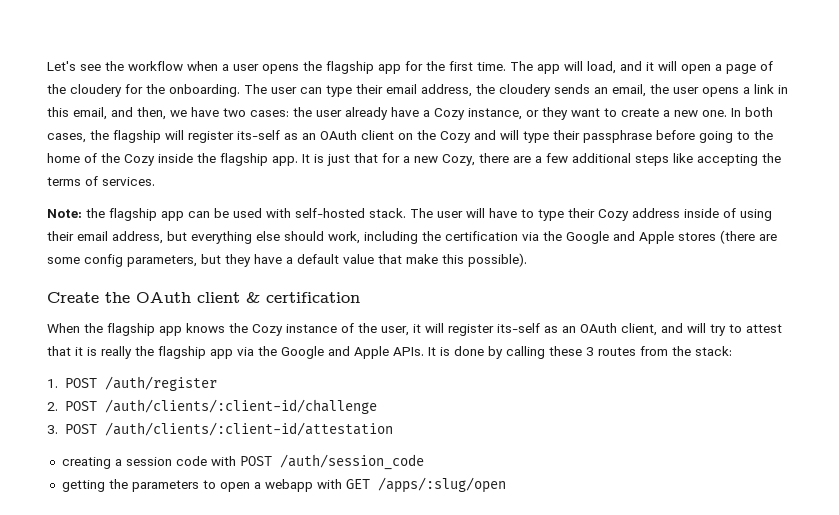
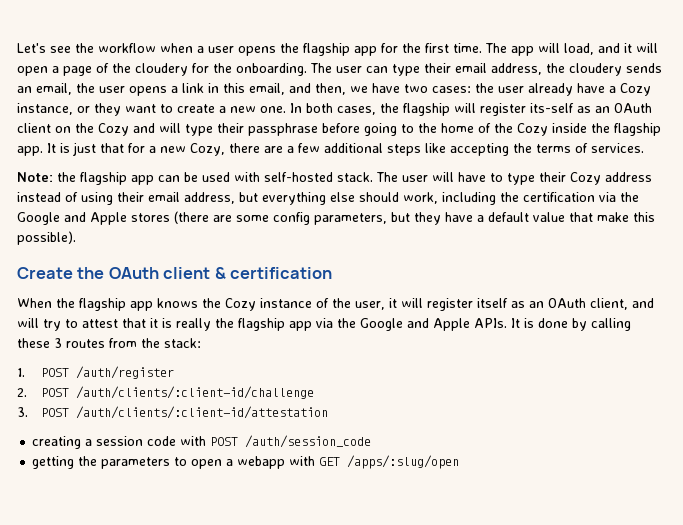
[684,208,719,218] inside -> [17,192,61,202] instead
[497,323,540,333] its-self -> [477,298,508,308] itself

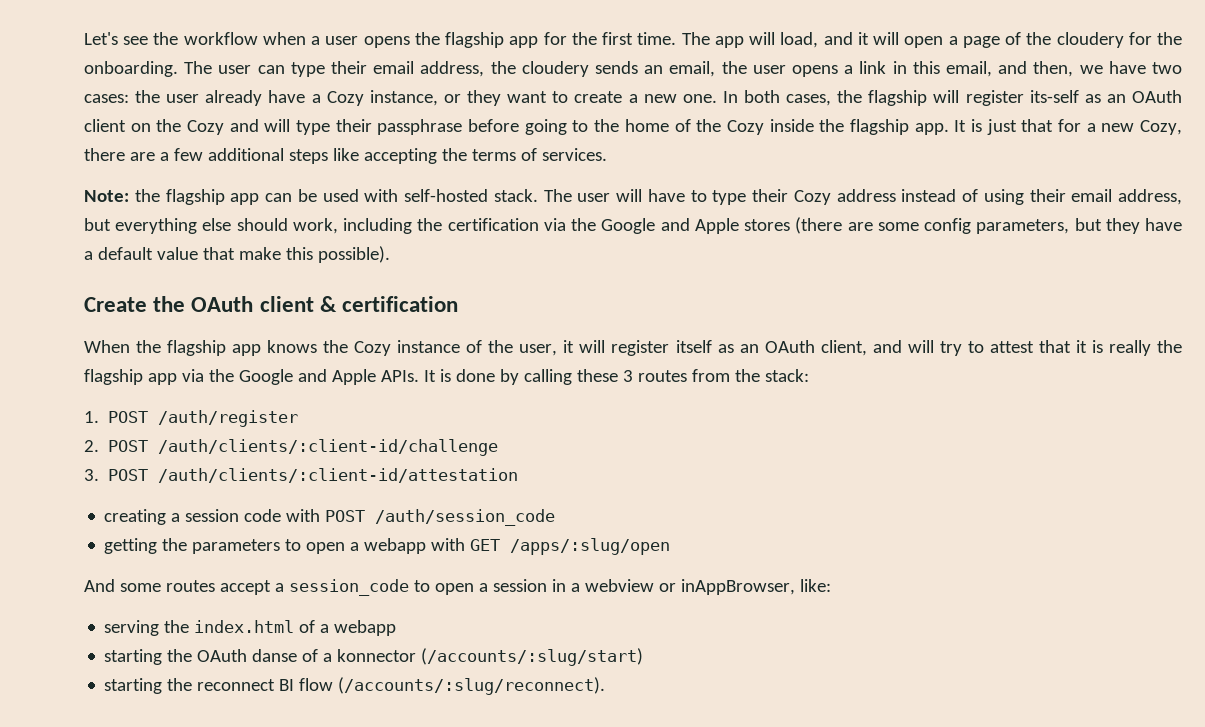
(460, 462) none -> [84,579,831,596] [104,620,397,636] [104,648,644,666] [104,677,606,695] // And some routes accept a session_code to open a session in a webview or inAppBrowser, like: // serving the index.html of a webapp // starting the OAuth danse of a konnector (/accounts/:slug/start) // starting the reconnect BI flow (/accounts/:slug/reconnect).

